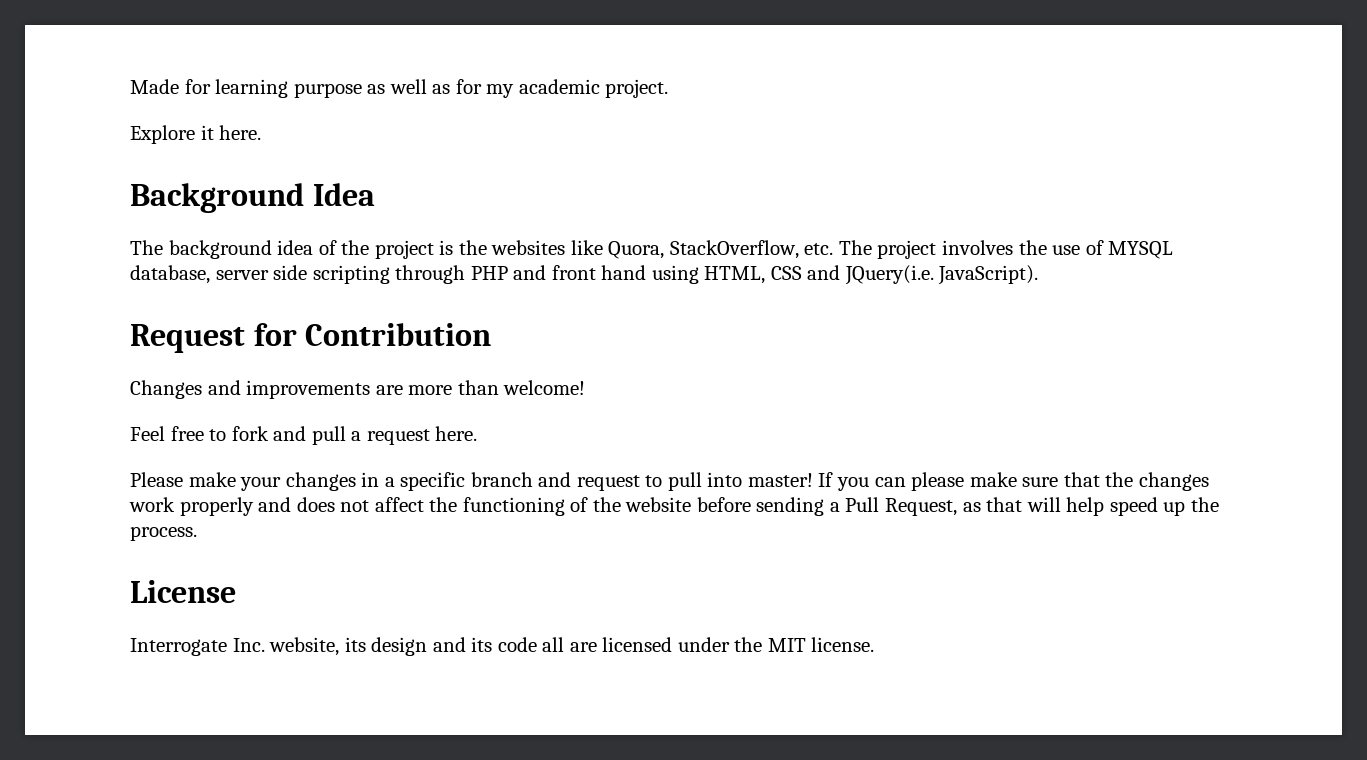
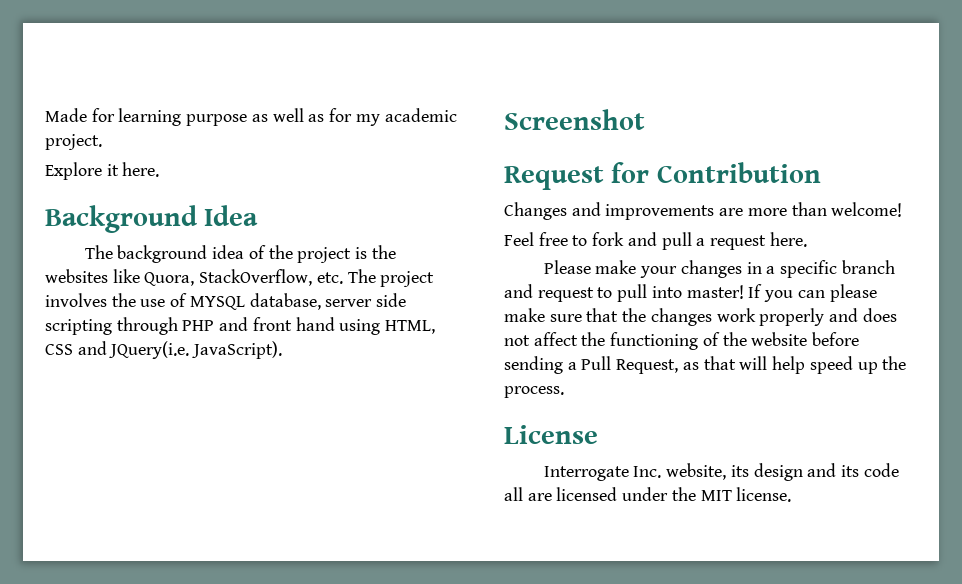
(1039, 275) none -> [504,109,645,130] // Screenshot

